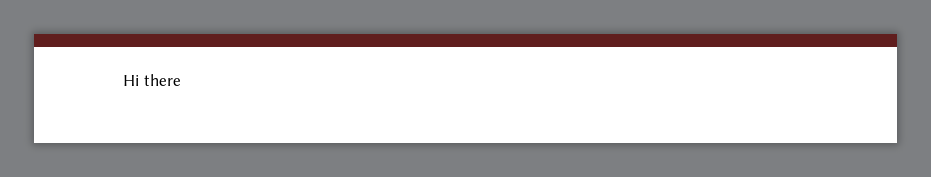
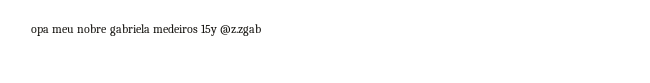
[123,74,181,86] Hi there -> [31,24,262,36] opa meu nobre gabriela medeiros 15y @z.zgab

